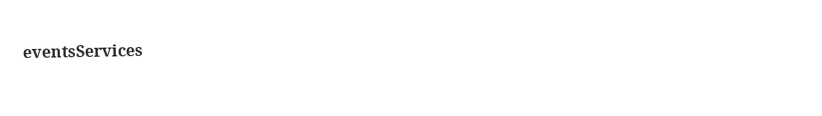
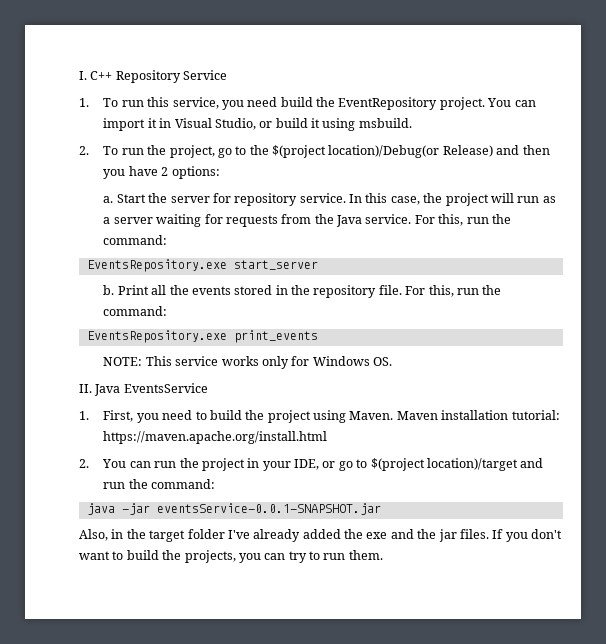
[22,43,143,59] eventsServices -> [79,70,228,83] [79,97,536,110] [103,118,412,131] [79,145,550,158] [103,166,220,179] [103,193,556,206] [103,214,511,227] [103,235,168,245] [86,259,318,272] [103,285,502,298] [103,306,168,316] [86,330,318,343] [103,356,393,369] [79,383,208,396] [79,410,560,423] [103,431,328,444] [79,458,544,471] [103,479,216,489] [86,503,381,515] [79,529,562,542] [79,550,383,563] I. C++ Repository Service // 1. To run this service, you need build the EventRepository project. You can import it in Visual Studio, or build it using msbuild. // 2. To run the project, go to the $(project location)/Debug(or Release) and then you have 2 options: // a. Start the server for repository service. In this case, the project will run as a server waiting for requests from the Java service. For this, run the command: // EventsRepository.exe start_server // b. Print all the events stored in the repository file. For this, run the command: // EventsRepository.exe print_events // NOTE: This service works only for Windows OS. // II. Java EventsService // 1. First, you need to build the project using Maven. Maven installation tutorial: https://maven.apache.org/install.html // 2. You can run the project in your IDE, or go to $(project location)/target and run the command: // java -jar eventsService-0.0.1-SNAPSHOT.jar // Also, in the target folder I've already added the exe and the jar files. If you don't want to build the projects, you can try to run them.

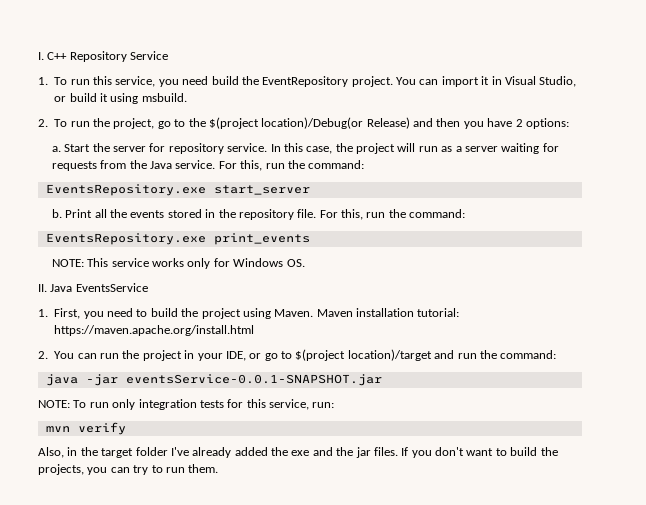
(381, 509) none -> [38,399,335,410] [45,422,126,435] // NOTE: To run only integration tests for this service, run: // mvn verify

